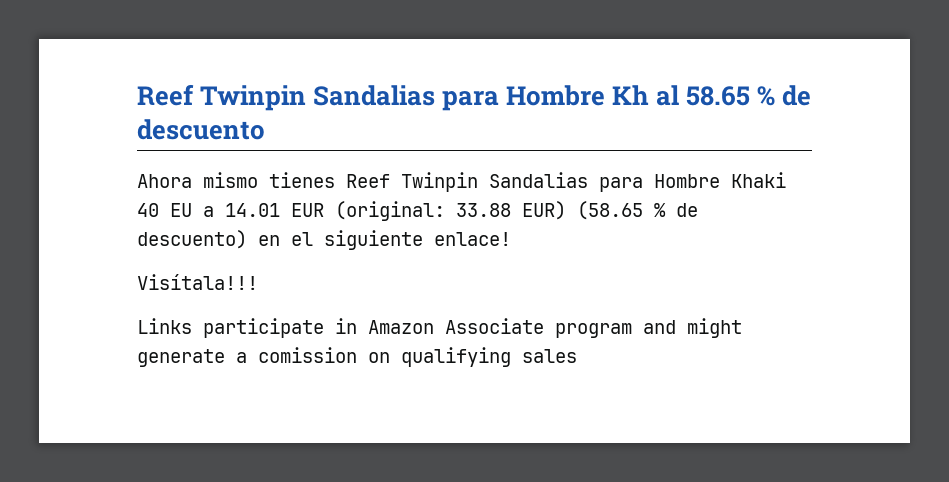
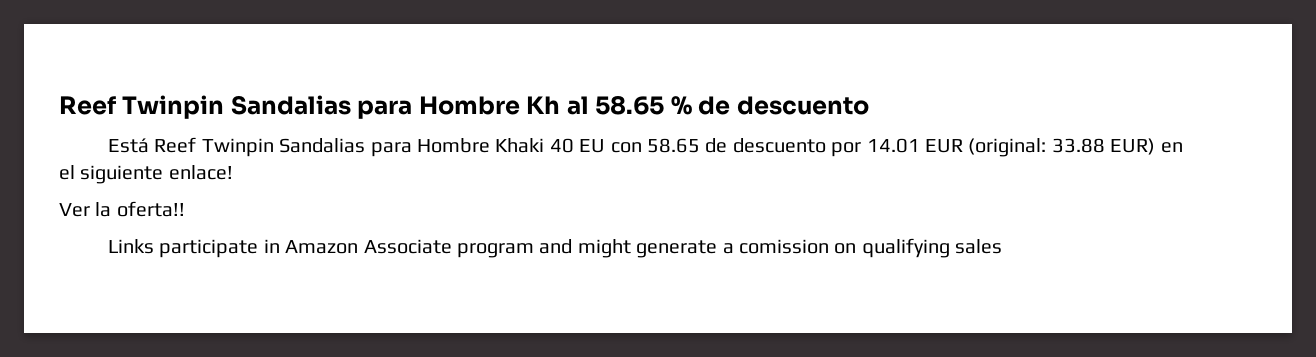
[137,172,335,188] Ahora mismo tienes -> [107,138,149,153] Está
[203,206,214,217] a -> [610,138,862,157] con 58.65 de descuento por
[577,201,698,220] [137,230,247,249] (58.65 % de descuento) -> (1156, 146) none
[137,274,258,290] Visítala!!! -> [59,201,185,217] Ver la oferta!!

